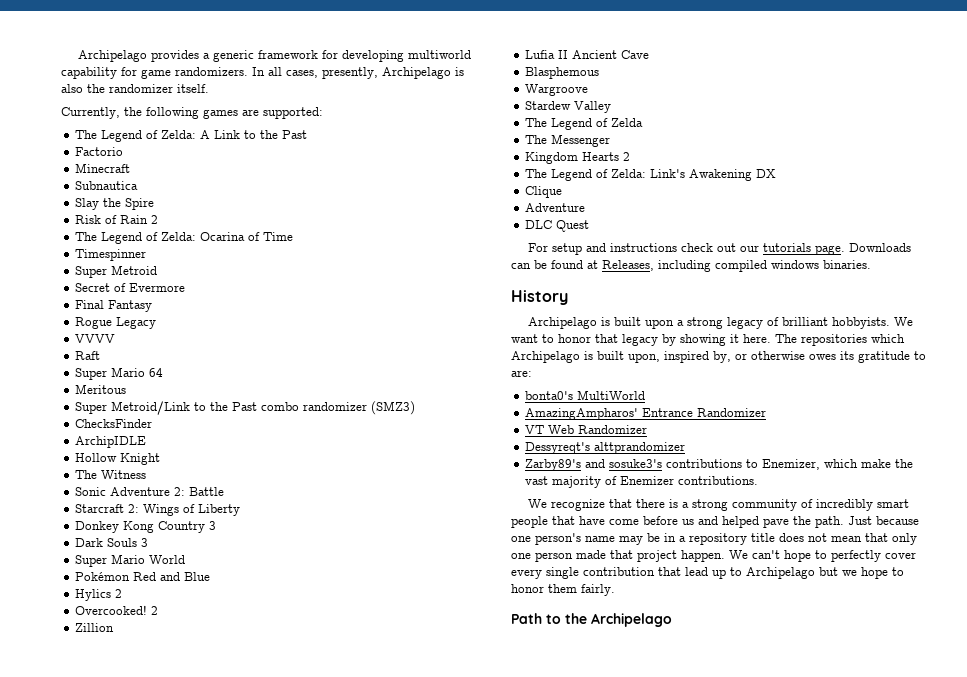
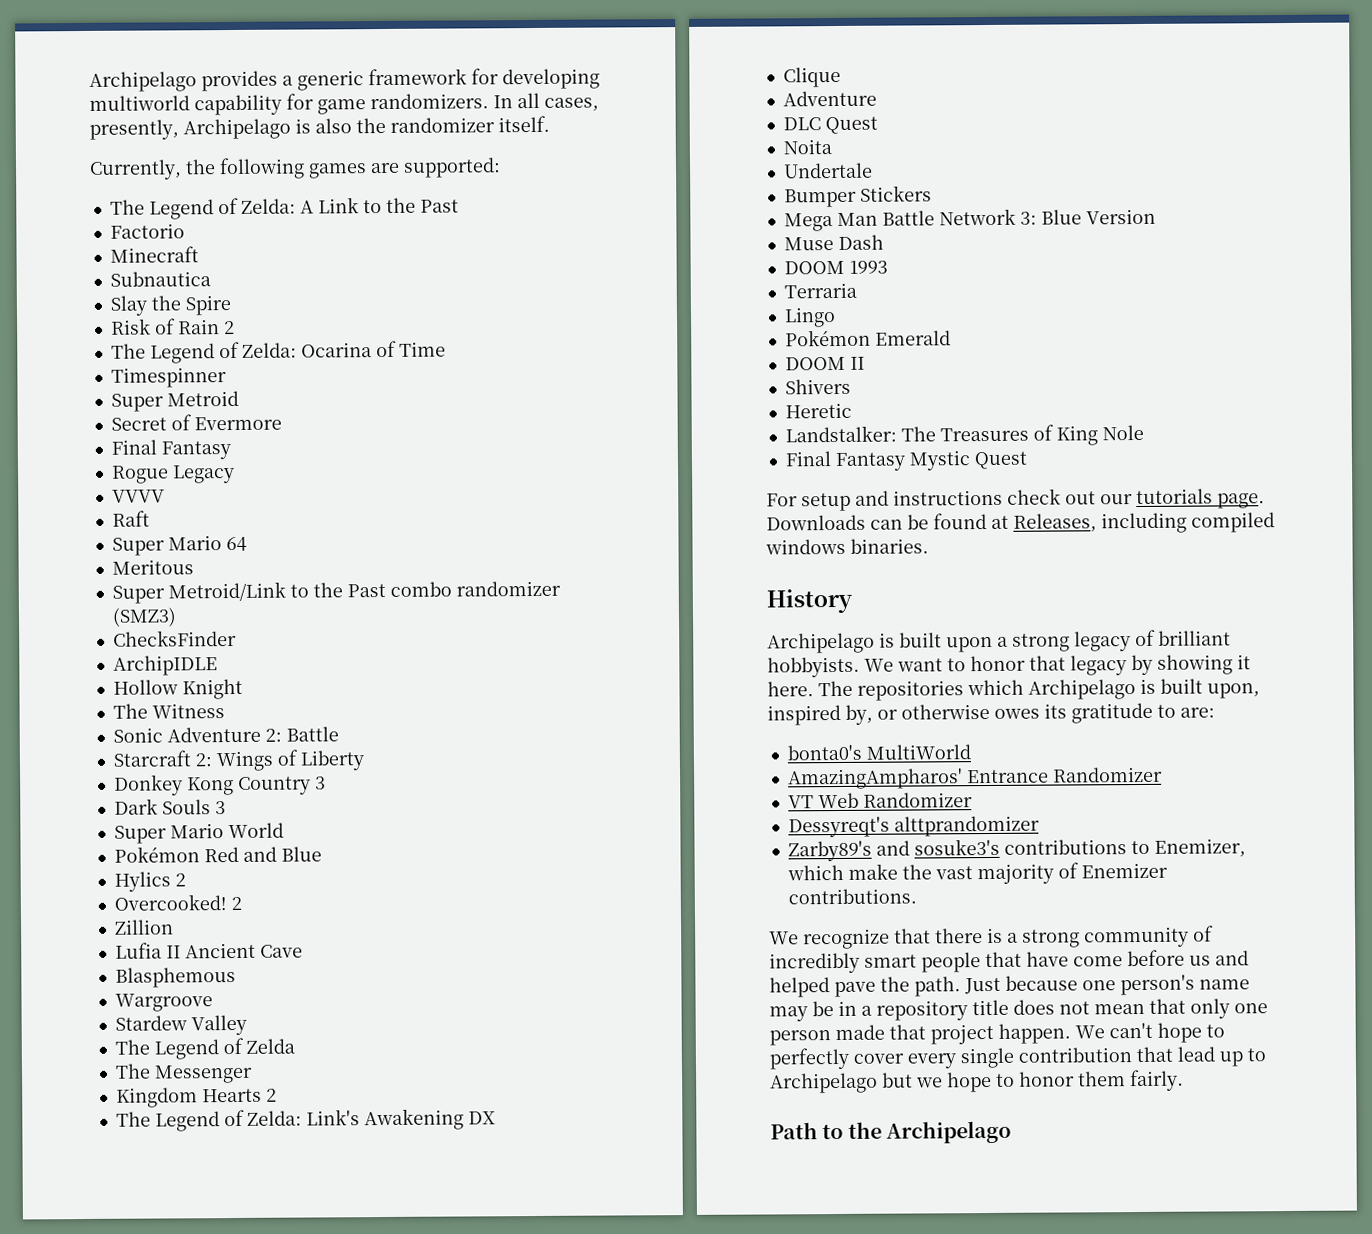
(590, 226) none -> [782,139,832,155] [782,162,873,179] [783,185,932,208] [783,208,1156,232] [783,234,884,251] [783,260,888,275] [783,282,857,299] [783,307,836,328] [784,329,951,347] [784,356,865,371] [784,378,851,395] [784,402,852,419] [784,424,1144,446] [784,450,1028,472] // Noita // Undertale // Bumper Stickers // Mega Man Battle Network 3: Blue Version // Muse Dash // DOOM 1993 // Terraria // Lingo // Pokémon Emerald // DOOM II // Shivers // Heretic // Landstalker: The Treasures of King Nole // Final Fantasy Mystic Quest

